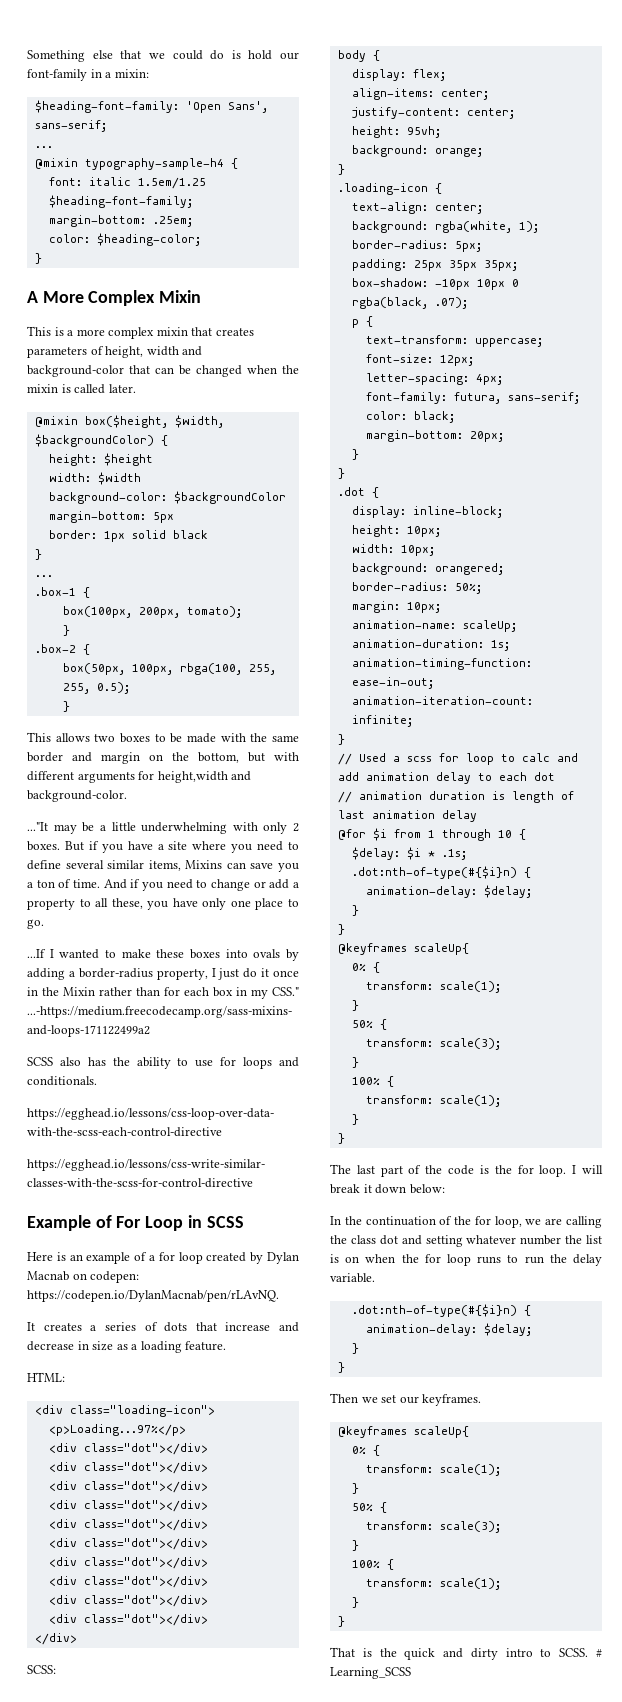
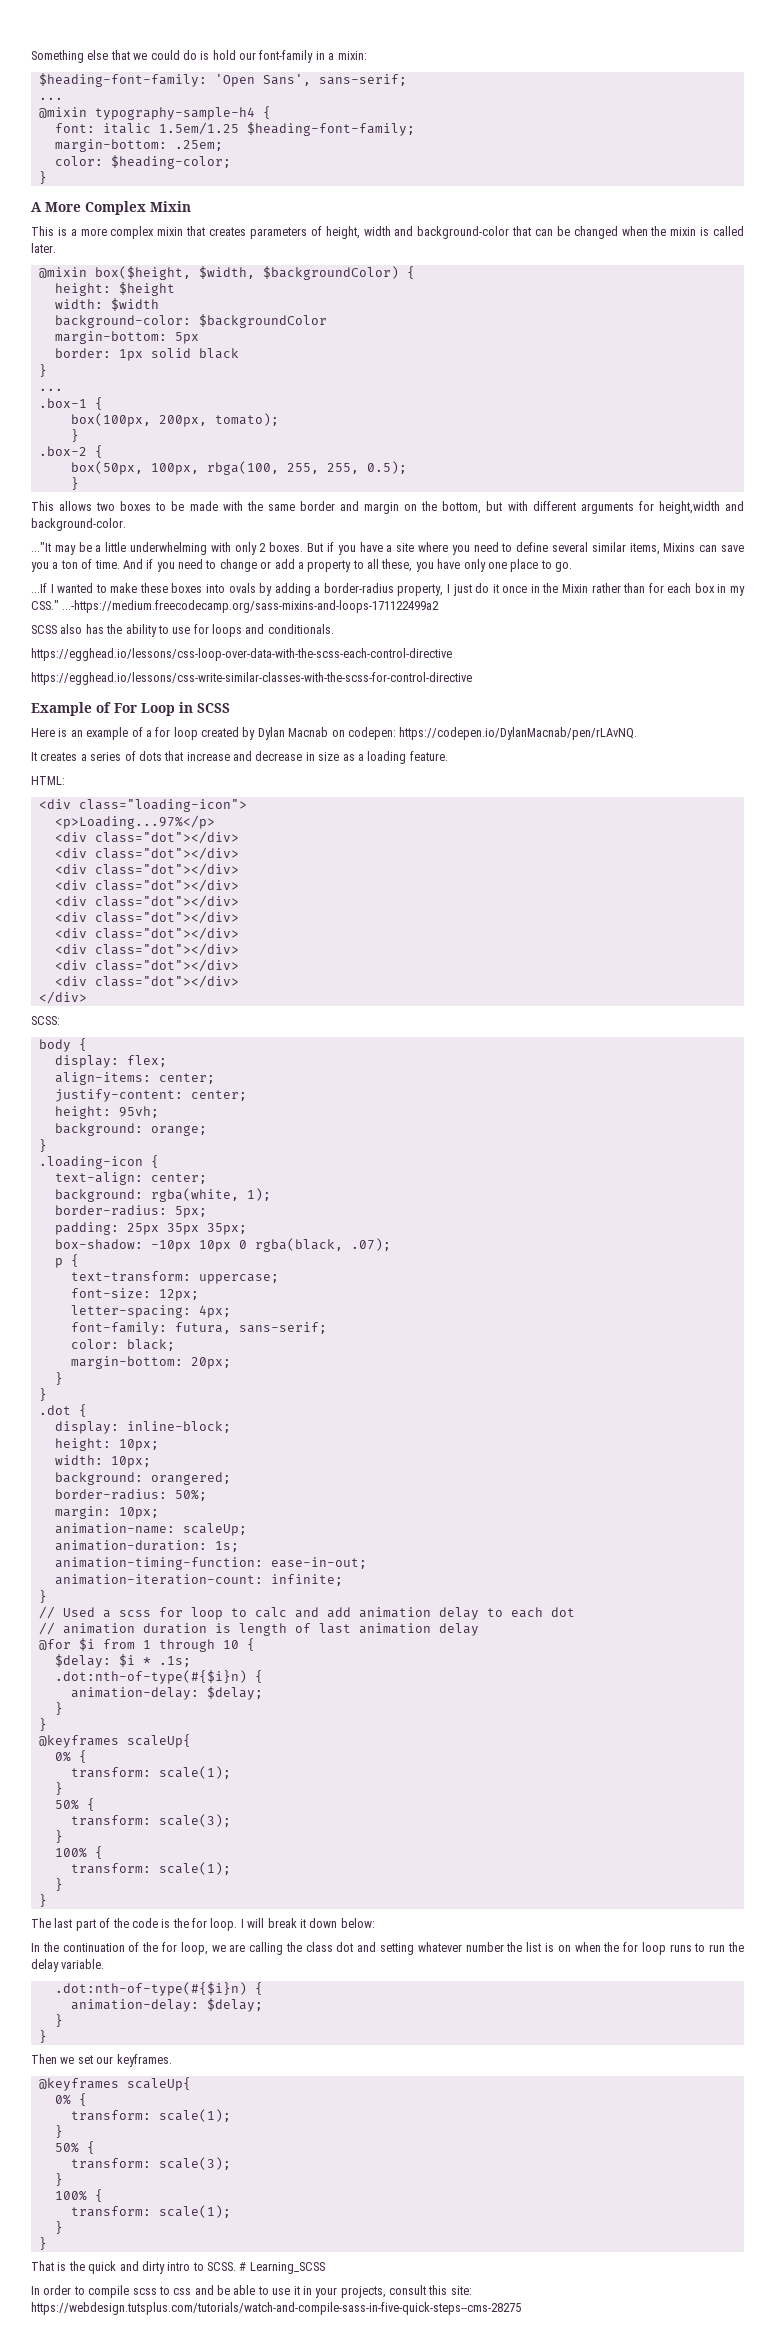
(411, 1673) none -> [31,2285,472,2298] [31,2302,521,2315] // In order to compile scss to css and be able to use it in your projects, consult this site: https://webdesign.tutsplus.com/tutorials/watch-and-compile-sass-in-five-quick-steps--cms-28275

